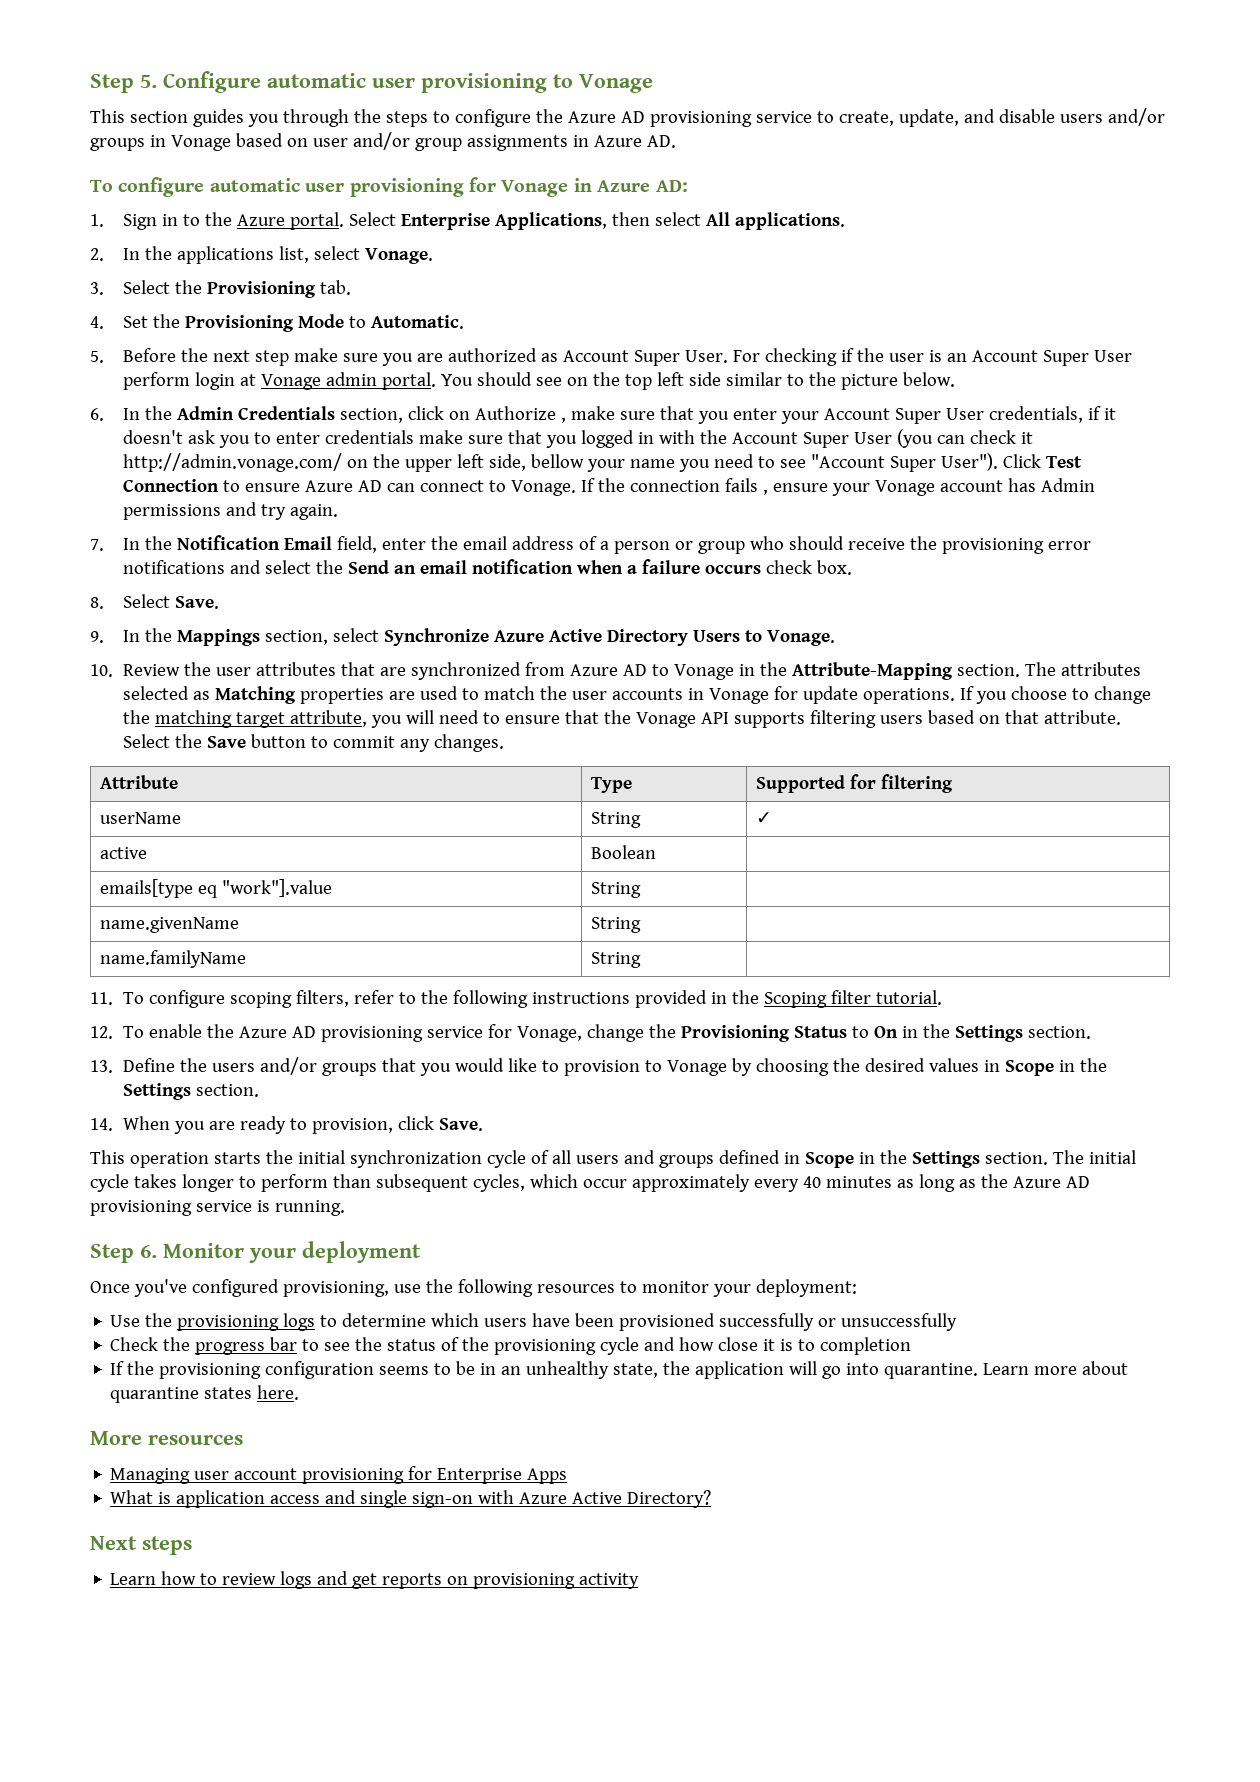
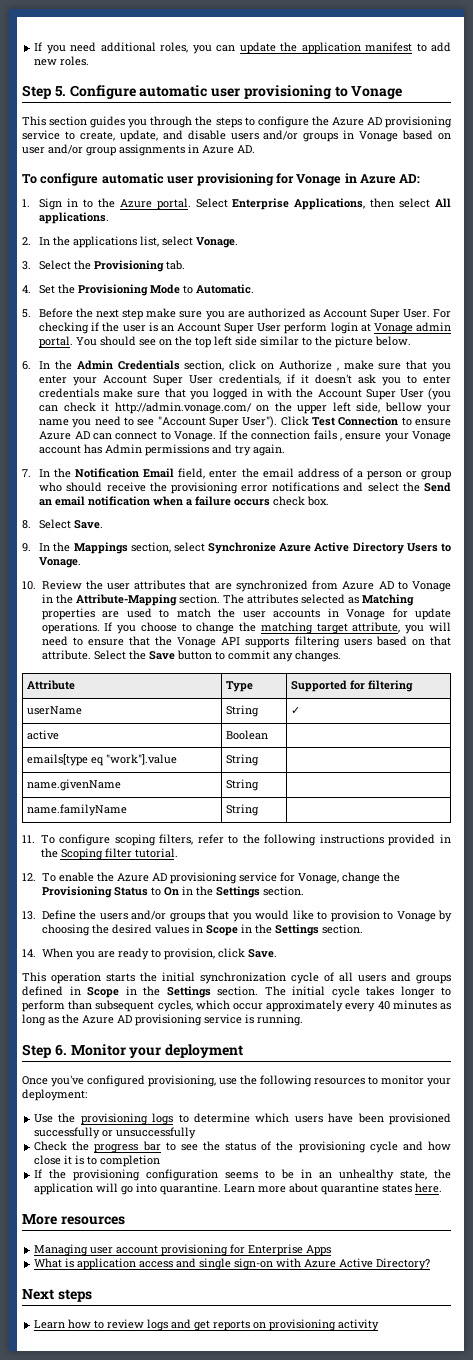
(90, 83) none -> [34,42,452,54] [34,56,90,66] If you need additional roles, you can update the application manifest to add new roles. //

